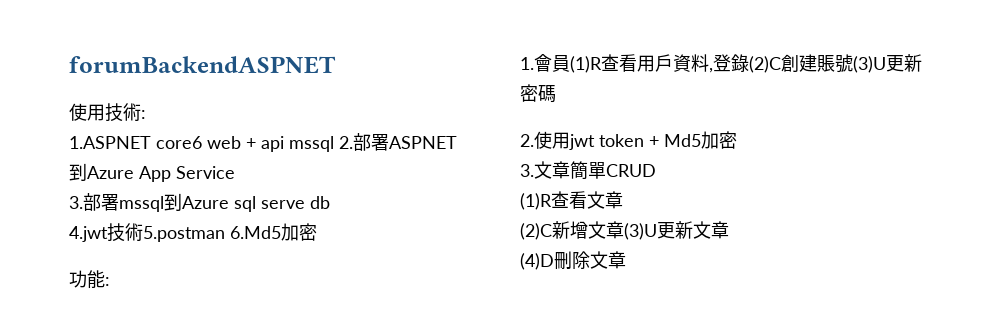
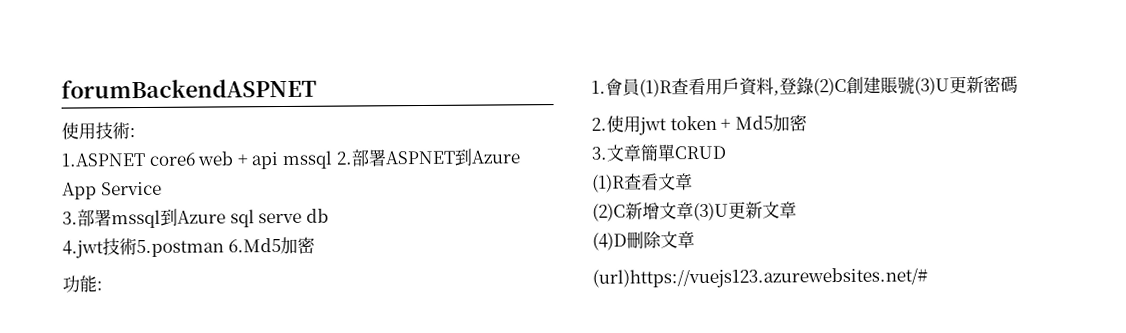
(626, 260) none -> [592,267,928,289] // (url)https://vuejs123.azurewebsites.net/#

